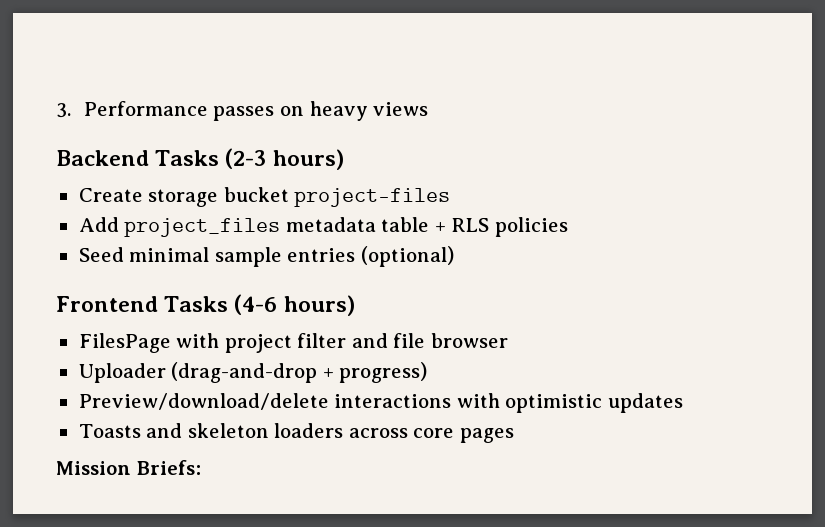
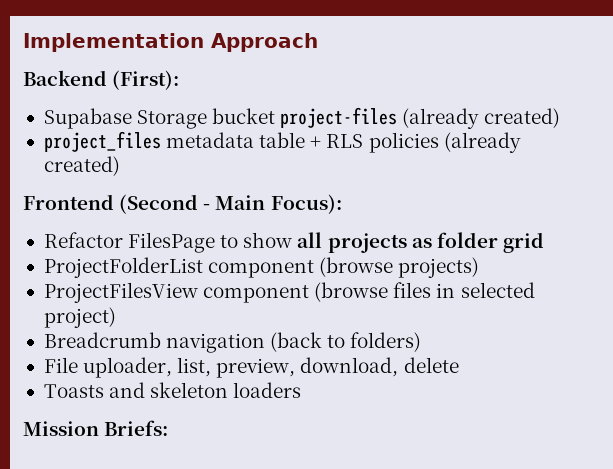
[56,101,429,121] [56,148,344,170] [78,188,219,207] 3. Performance passes on heavy views // Backend Tasks (2-3 hours) // Create storage -> [23,33,318,52] [23,70,180,90] [43,108,208,129] Implementation Approach // Backend (First): // Supabase Storage
[78,217,119,232] // Add -> [402,108,560,129] (already created) //
[78,246,454,267] [56,294,355,316] [78,333,508,353] [78,362,428,383] [78,393,683,413] // Seed minimal sample entries (optional) // Frontend Tasks (4-6 hours) // FilesPage with project filter and file browser // Uploader (drag-and-drop + progress) // Preview/download/delete interactions with optimistic updates -> [443,132,521,153] [43,156,120,176] [23,194,342,214] [43,232,544,253] [43,257,480,278] [43,282,535,303] [43,307,116,328] [43,332,422,353] [43,357,459,378] (already created) // Frontend (Second - Main Focus): // Refactor FilesPage to show all projects as folder grid // ProjectFolderList component (browse projects) // ProjectFilesView component (browse files in selected project) // Breadcrumb navigation (back to folders) // File uploader, list, preview, download, delete
[348,428,514,443] across core pages -> (302, 390) none

